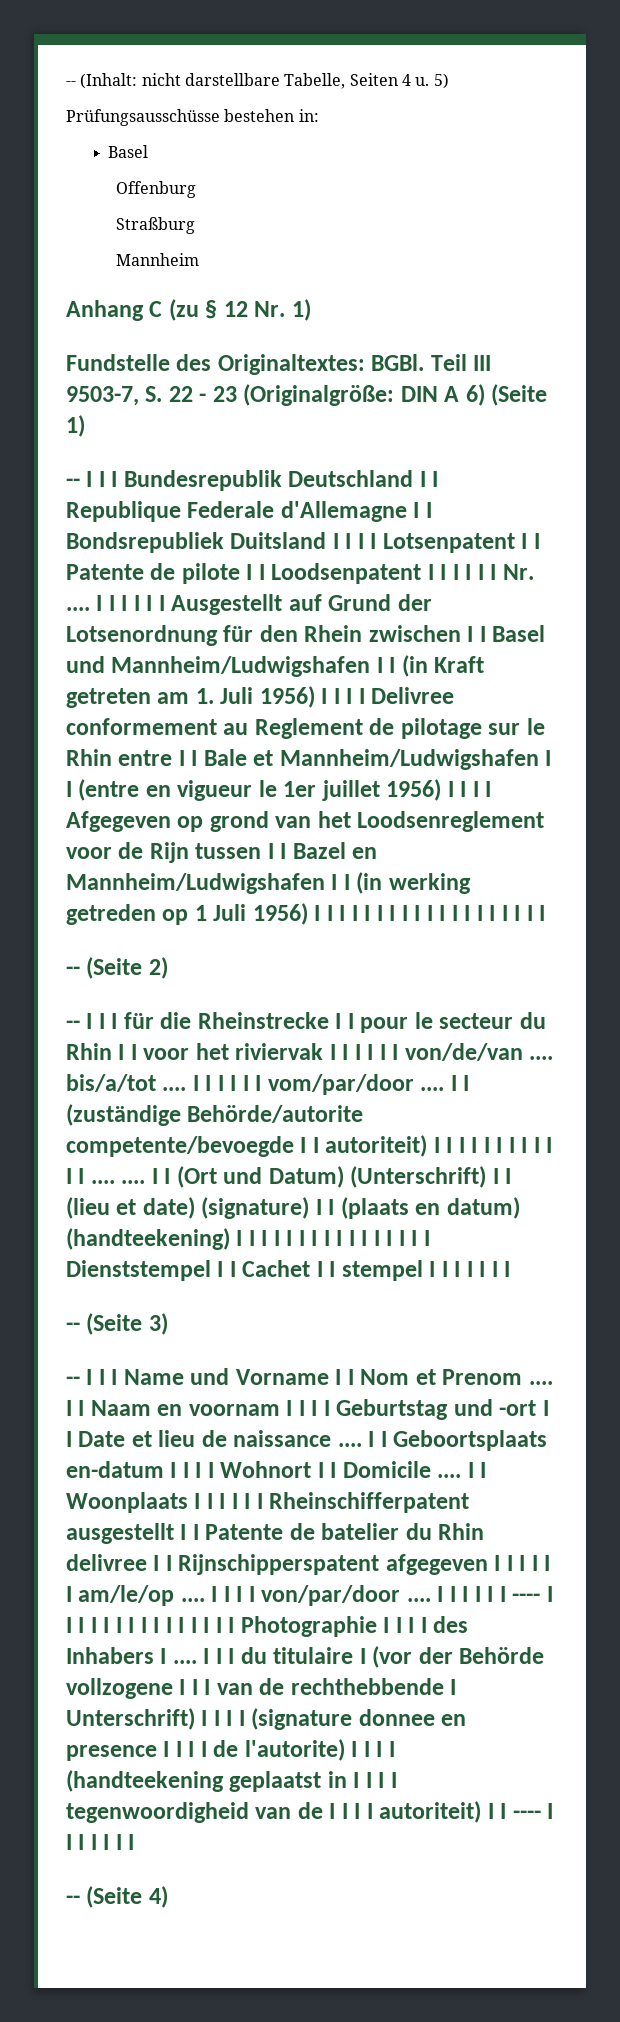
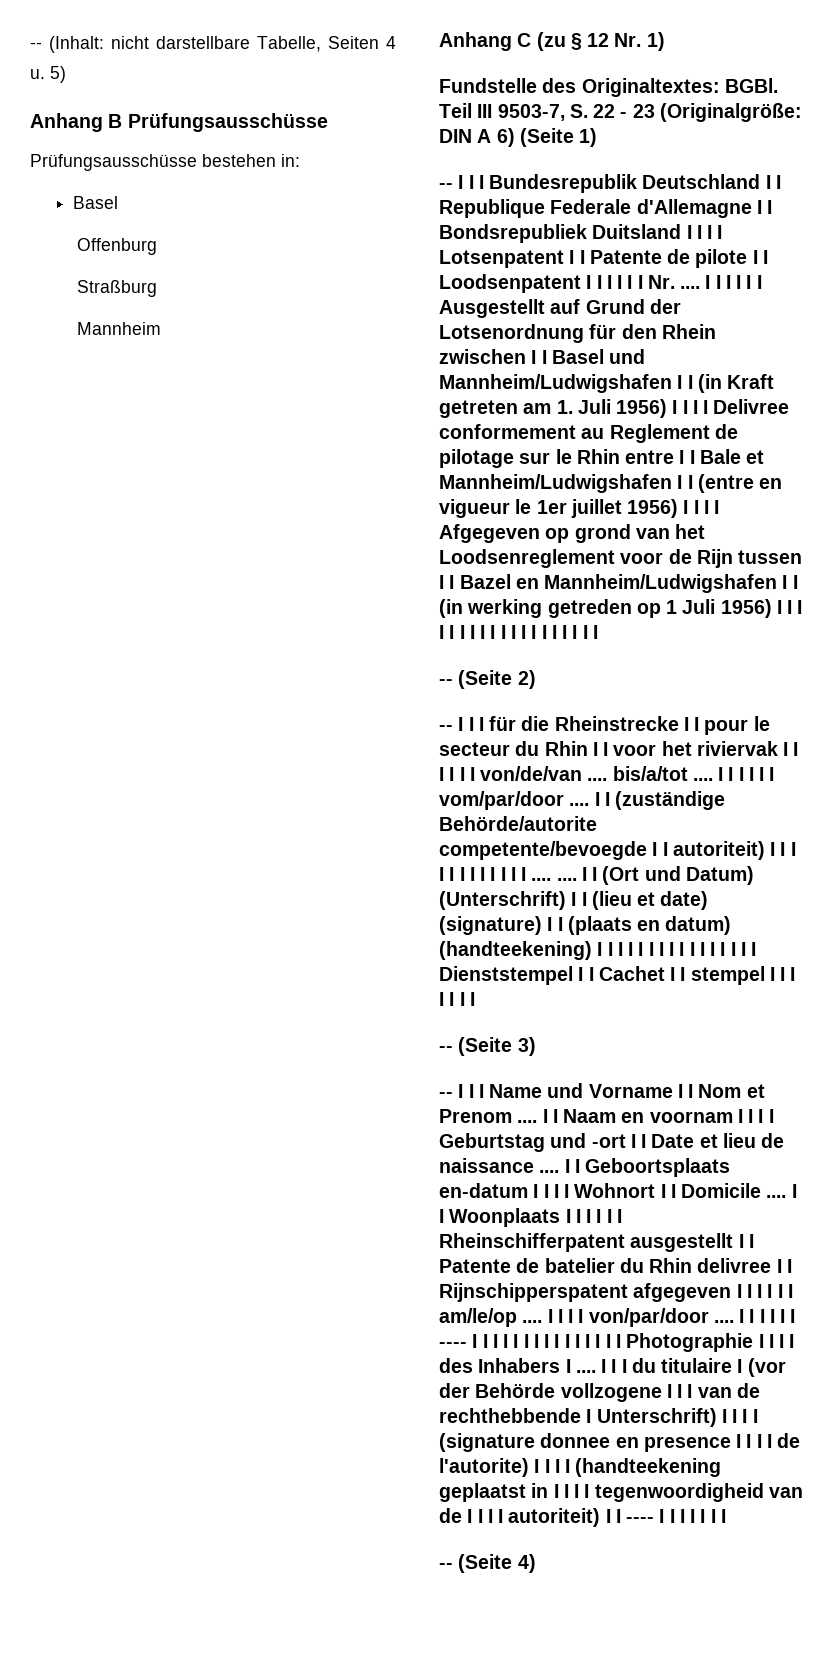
(449, 81) none -> [30,113,328,132] // Anhang B Prüfungsausschüsse

